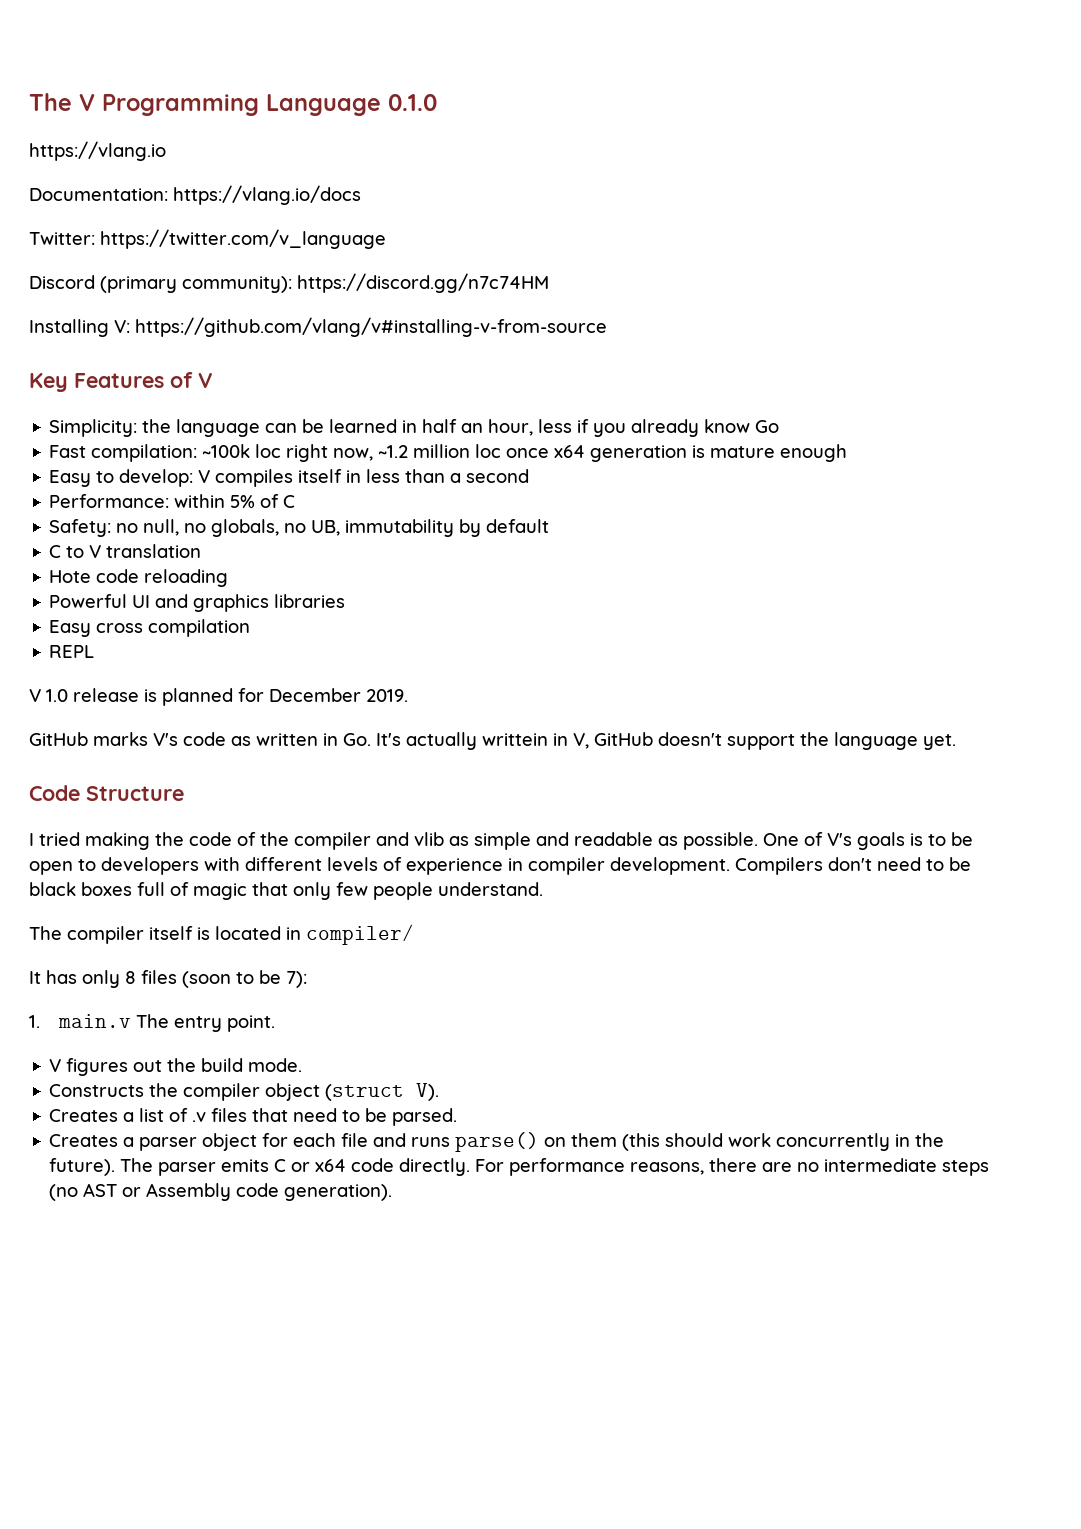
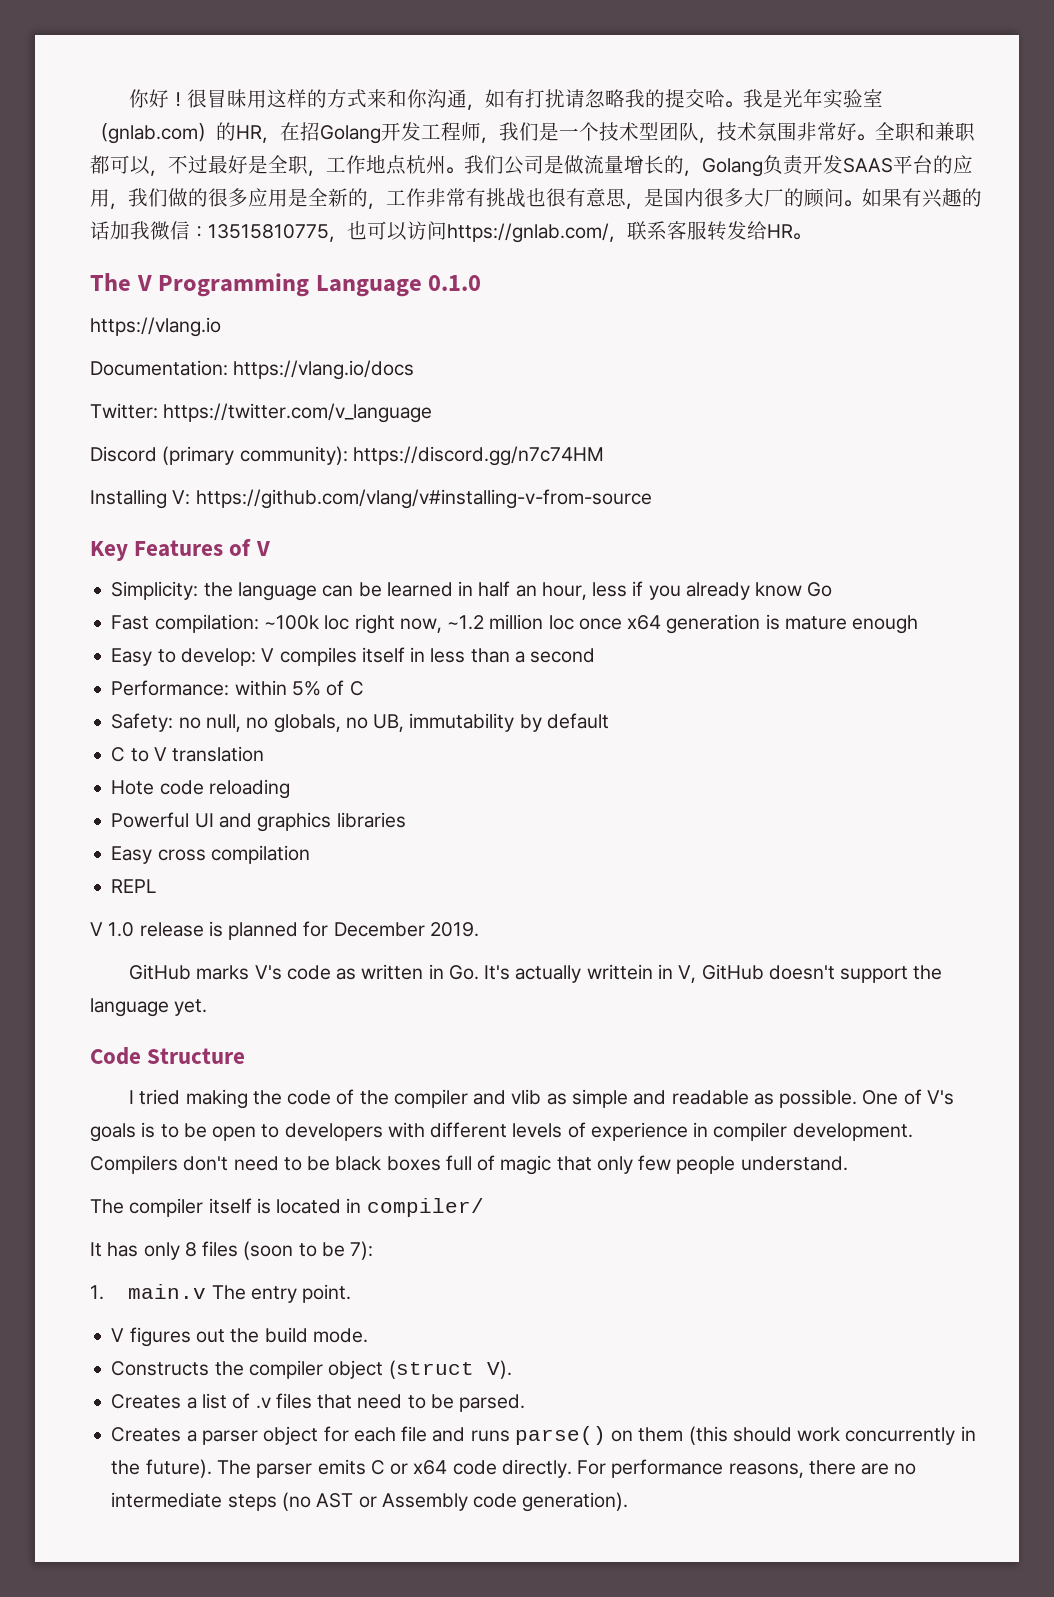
(29, 102) none -> [129,89,884,110] [90,122,975,144] [90,155,973,177] [90,188,982,209] [90,221,811,243] 你好！很冒昧用这样的方式来和你沟通，如有打扰请忽略我的提交哈。我是光年实验室（gnlab.com）的HR，在招Golang开发工程师，我们是一个技术型团队，技术氛围非常好。全职和兼职都可以，不过最好是全职，工作地点杭州。我们公司是做流量增长的，Golang负责开发SAAS平台的应用，我们做的很多应用是全新的，工作非常有挑战也很有意思，是国内很多大厂的顾问。如果有兴趣的话加我微信：13515810775，也可以访问https://gnlab.com/，联系客服转发给HR。 //

